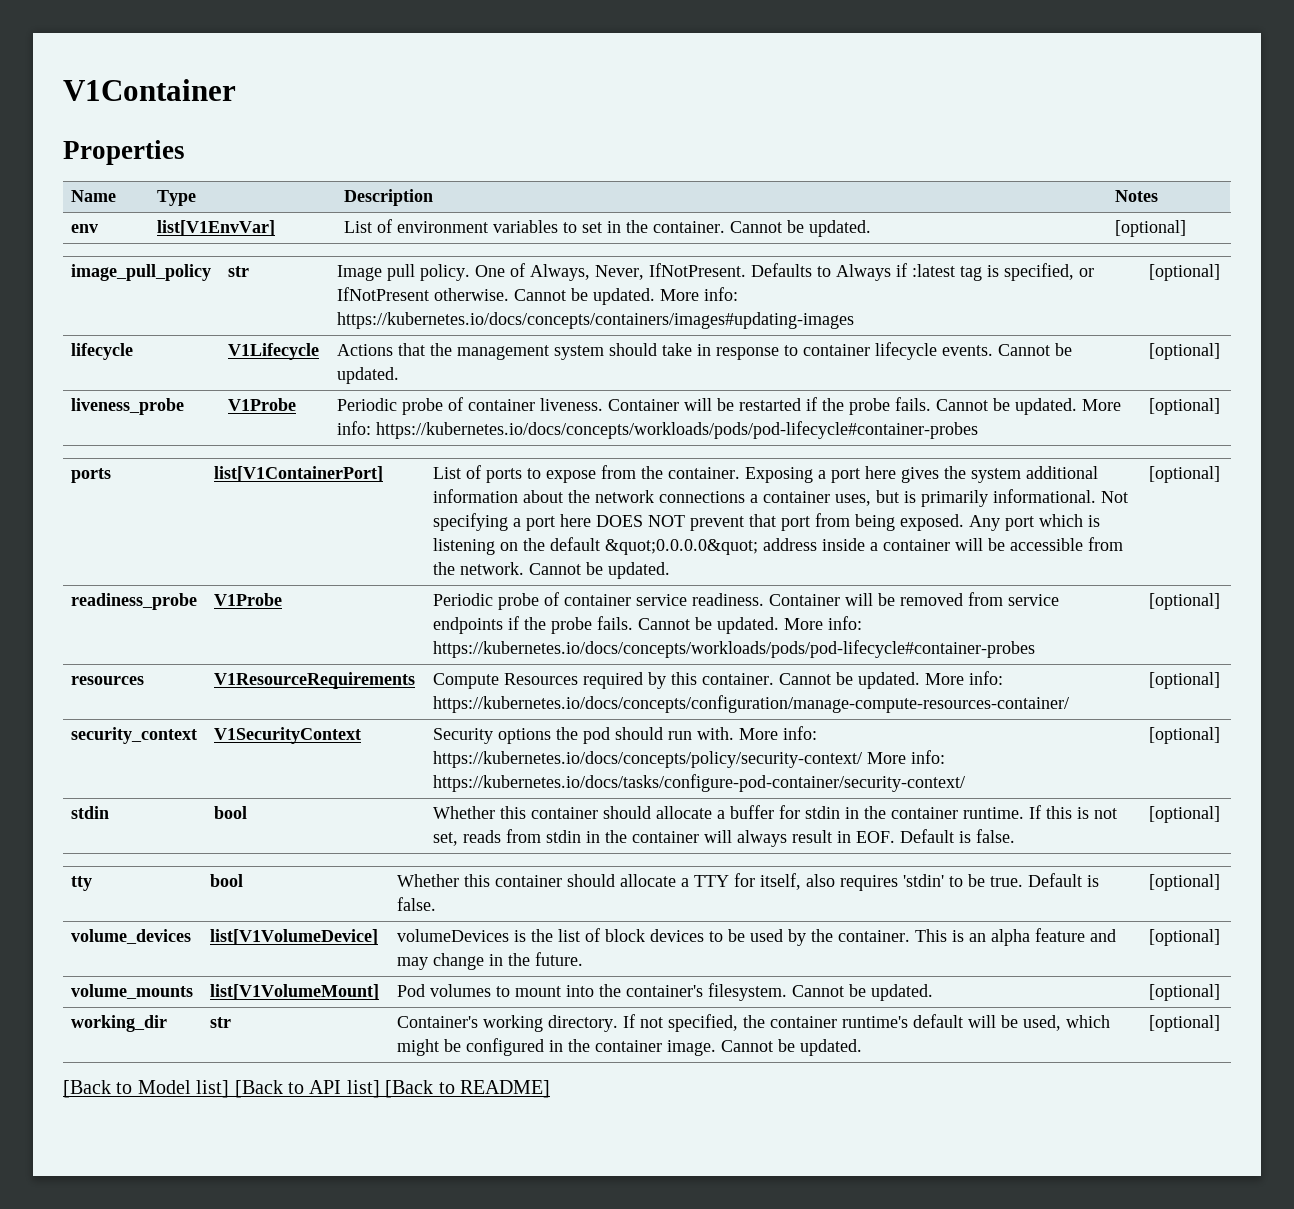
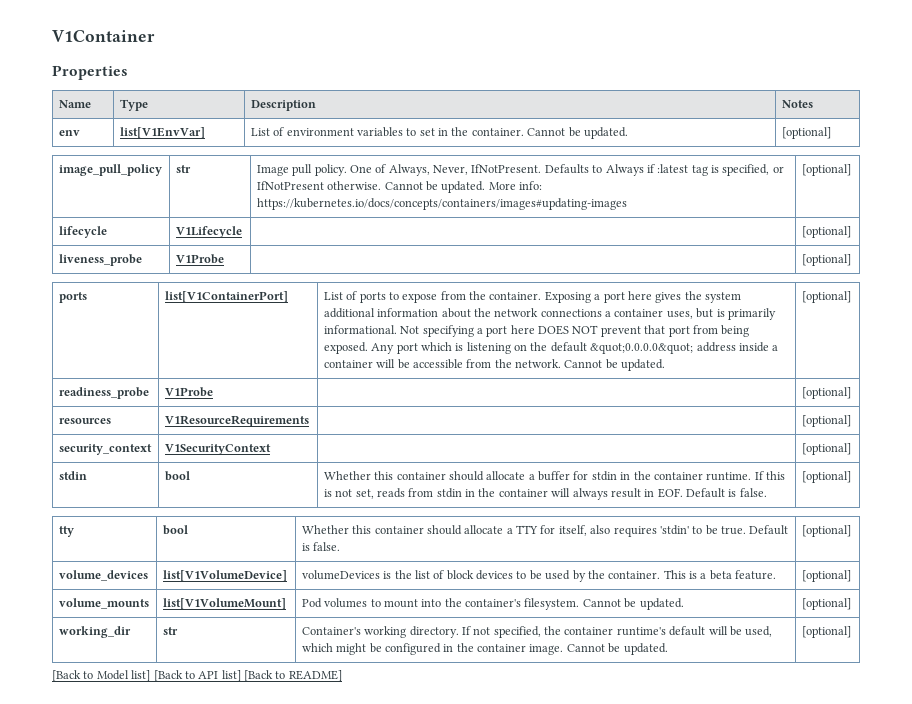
[337,342,1073,360] [337,367,400,384] [1149,343,1221,360] [71,398,185,415] [228,398,297,411] [337,397,1122,415] [337,421,979,439] Actions that the management system should take in response to container lifecycle events. Cannot be updated. | [optional] // liveness_probe | V1Probe | Periodic probe of container liveness. Container will be restarted if the probe fails. Cannot be updated. More info: https://kubernetes.io/docs/concepts/workloads/pods/pod-lifecycle#container-probes -> [801,226,851,238] [58,254,142,266] [175,254,224,264] | [optional] // liveness_probe | V1Probe |
[433,592,1060,610] [433,616,863,634] [433,640,1036,658] [1149,593,1221,610] [71,676,145,685] [214,672,416,689] [433,671,1004,689] [433,695,1070,713] [1149,672,1221,689] [71,727,198,744] [214,727,362,744] [433,726,818,744] [433,750,946,768] [433,774,966,792] Periodic probe of container service readiness. Container will be removed from service endpoints if the probe fails. Cannot be updated. More info: https://kubernetes.io/docs/concepts/workloads/pods/pod-lifecycle#container-probes | [optional] // resources | V1ResourceRequirements | Compute Resources required by this container. Cannot be updated. More info: https://kubernetes.io/docs/concepts/configuration/manage-compute-resources-container/ | [optional] // security_context | V1SecurityContext | Security options the pod should run with. More info: https://kubernetes.io/docs/concepts/policy/security-context/ More info: https://kubernetes.io/docs/tasks/configure-pod-container/security-context/ -> [801,387,851,399] [58,418,111,424] [164,415,309,427] [801,415,851,427] [58,444,152,455] [164,444,271,455] | [optional] // resources | V1ResourceRequirements | | [optional] // security_context | V1SecurityContext |
[969,928,1117,946] [397,952,584,970] an alpha feature and may change in the future. -> [700,570,777,580] a beta feature.

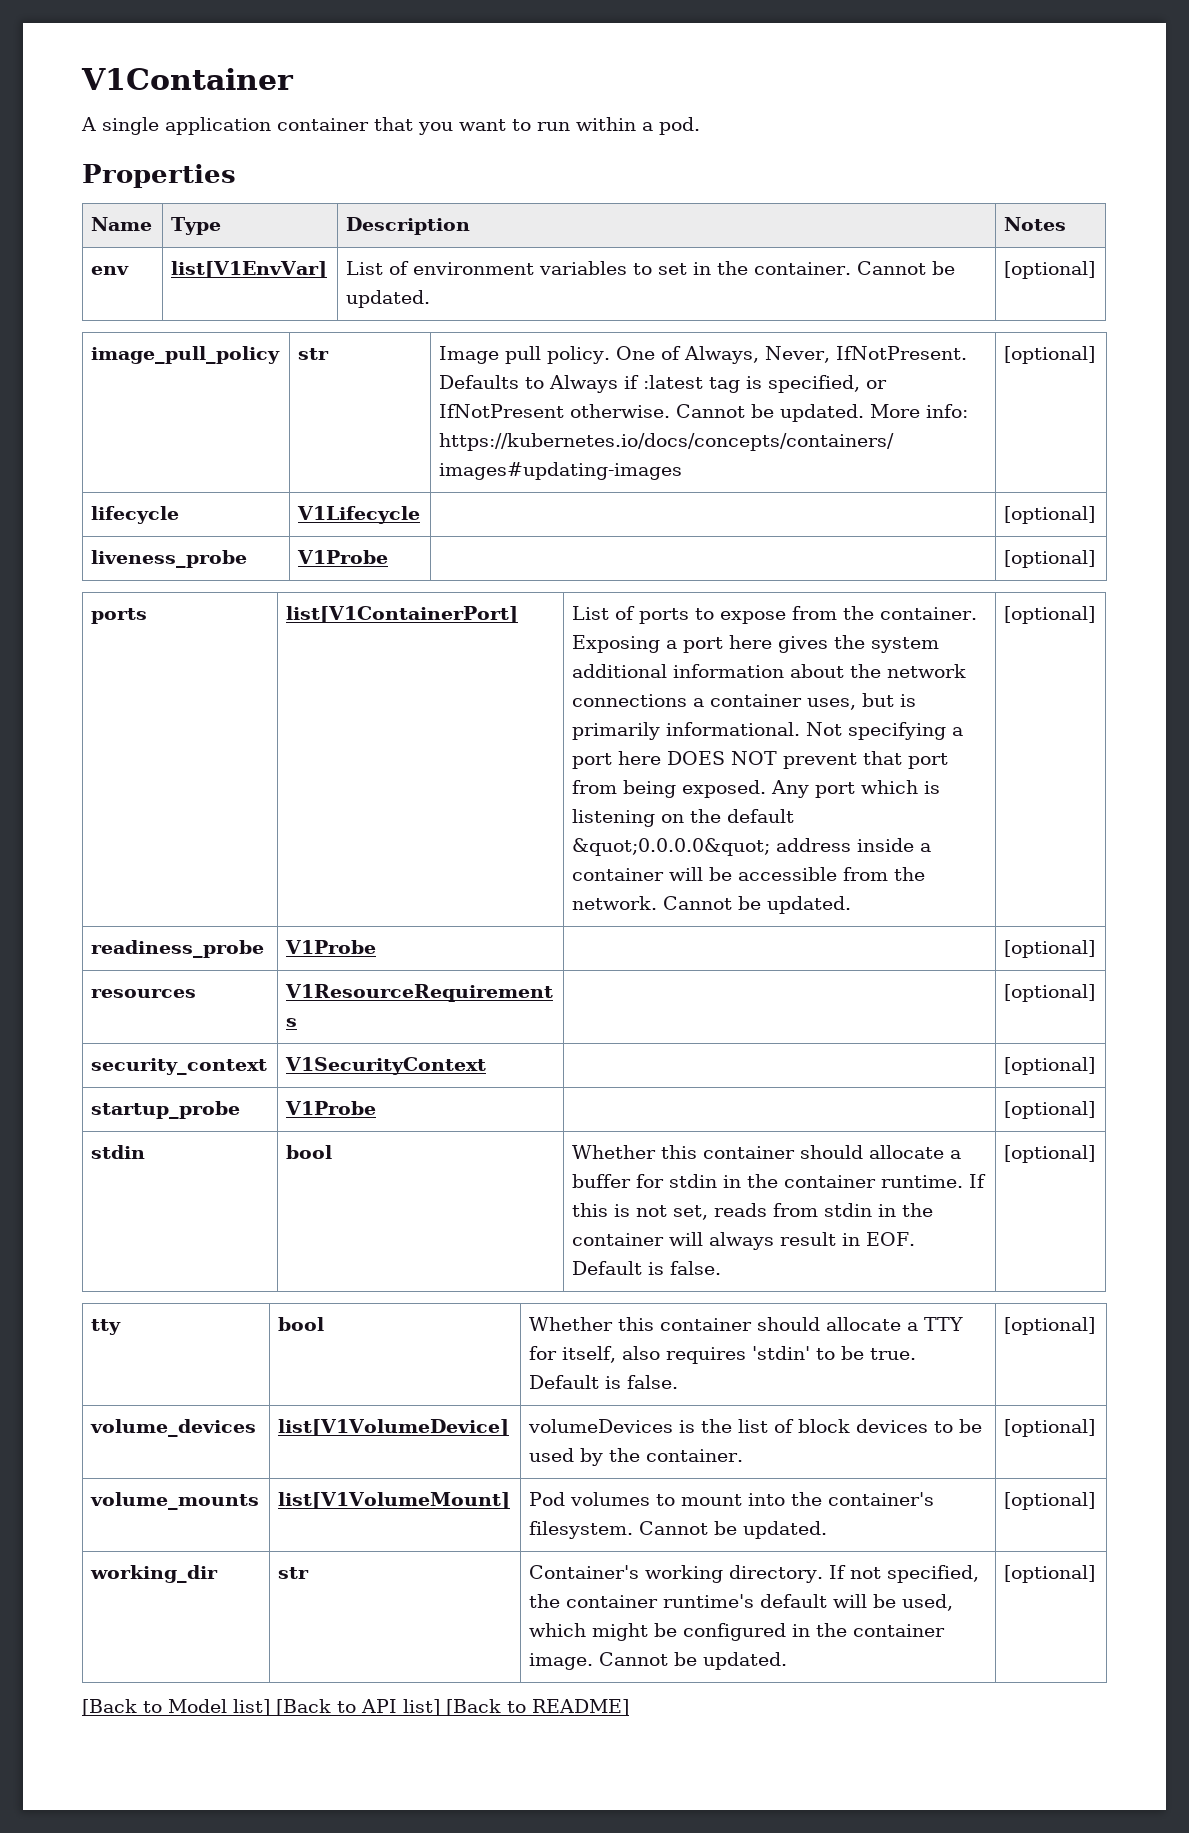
(155, 36) none -> [81,117,700,135] // A single application container that you want to run within a pod.
(851, 449) none -> [91,1101,241,1119] [285,1101,377,1115] [1004,1101,1096,1119] // startup_probe | V1Probe | | [optional]
[663,570,777,580] This is a beta feature. -> (744, 1455) none

